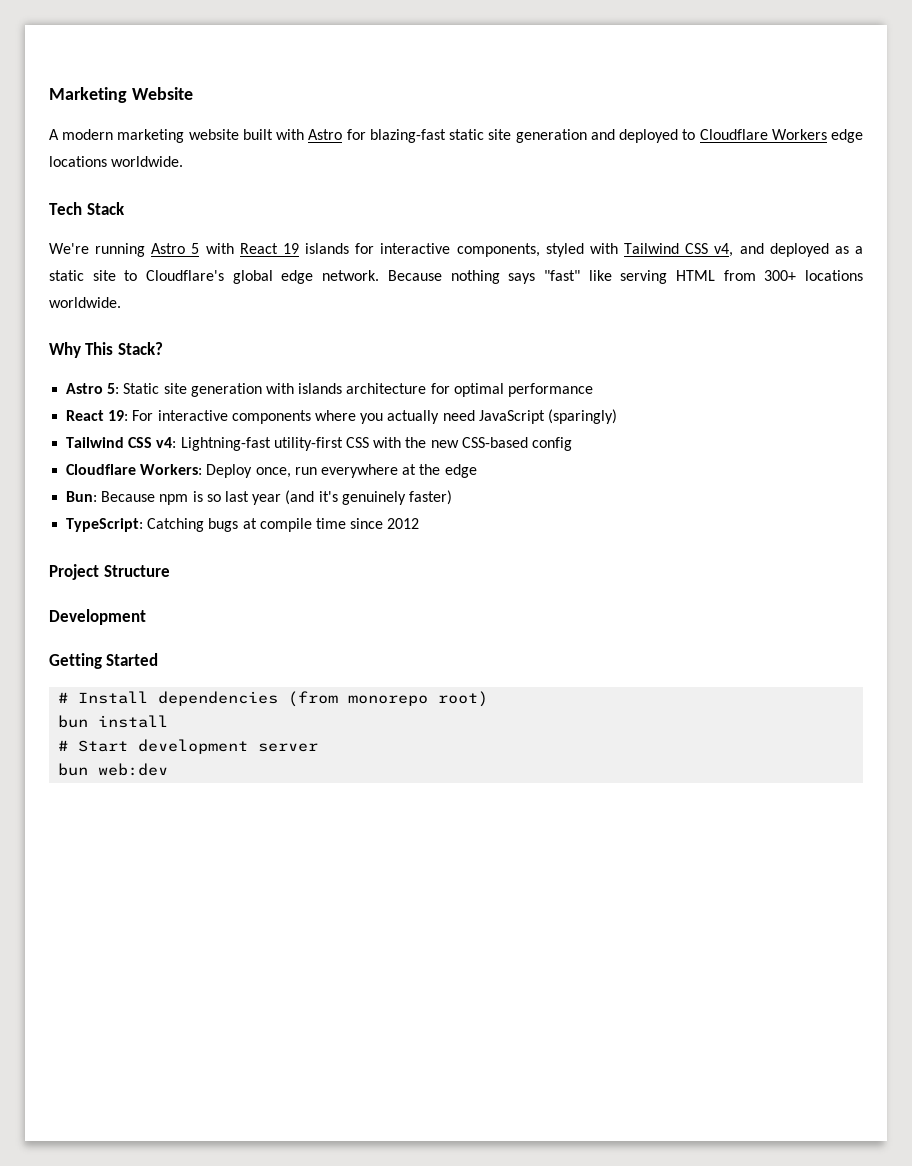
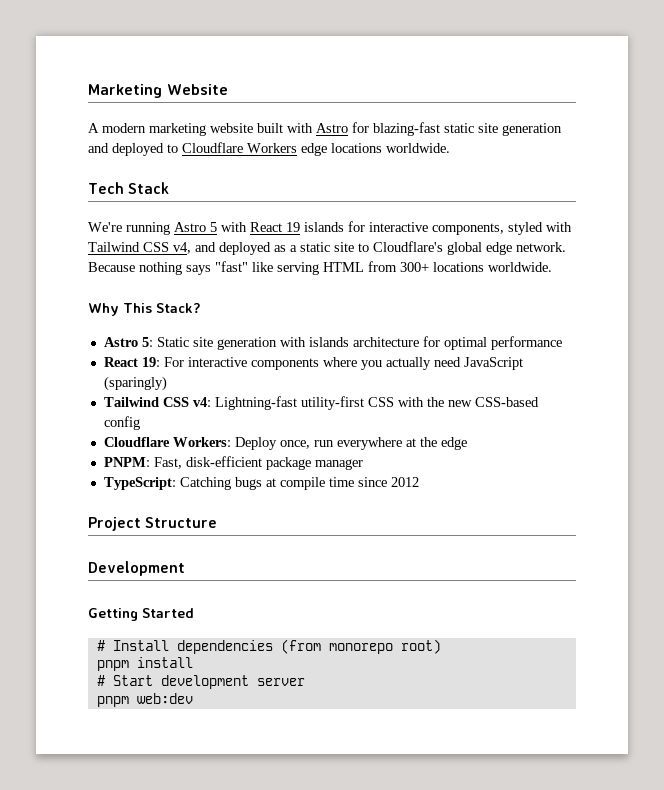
[66,490,452,505] Bun: Because npm is so last year (and it's genuinely faster) -> [103,456,363,470] PNPM: Fast, disk-efficient package manager
[58,715,89,728] bun -> [96,660,129,671] pnpm
[58,763,89,776] bun -> [96,696,129,707] pnpm

